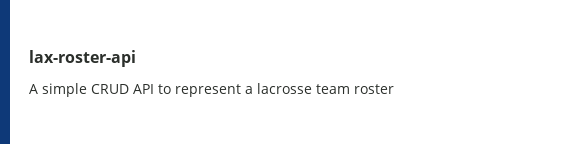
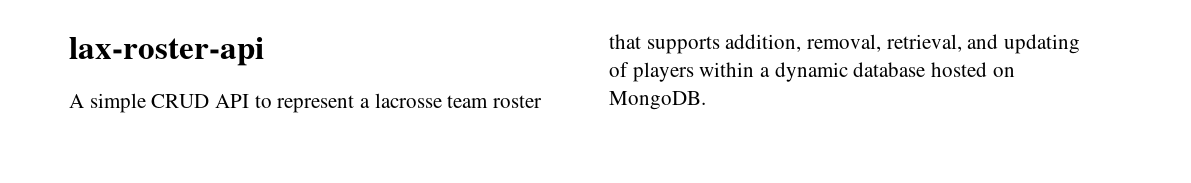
(394, 89) none -> [609,34,1081,54] [609,62,1015,82] [609,91,706,110] that supports addition, removal, retrieval, and updating of players within a dynamic database hosted on MongoDB.

